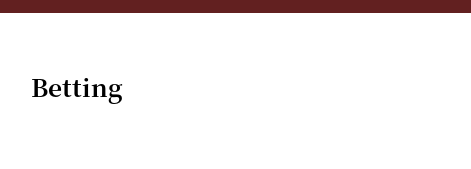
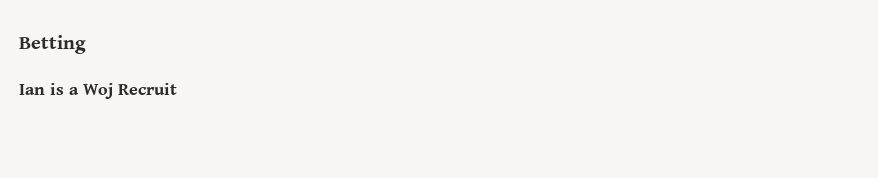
(123, 91) none -> [19,83,177,99] // Ian is a Woj Recruit

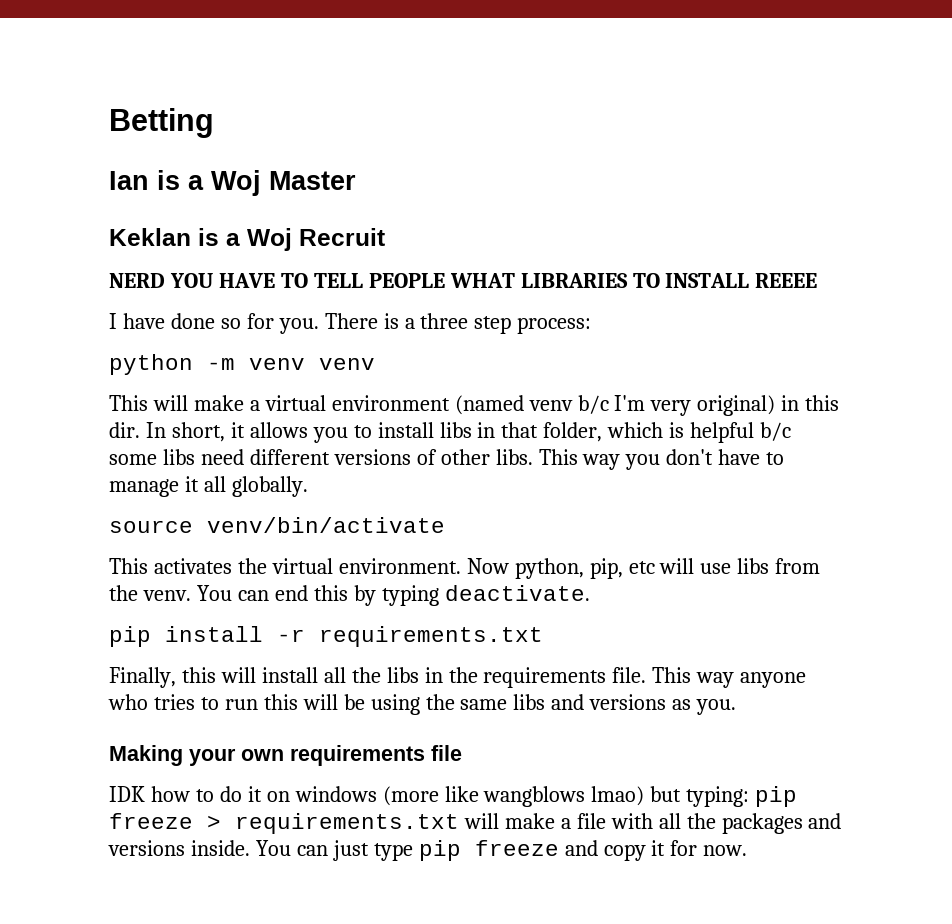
[118,83,177,95] Recruit -> [269,171,356,190] [109,228,385,251] [109,273,818,288] [109,313,592,334] [109,354,375,375] [109,395,840,416] [109,422,792,443] [109,449,785,470] [109,476,308,497] [109,517,445,533] [109,558,821,579] [109,585,590,606] [109,626,543,647] [109,667,807,688] [108,694,737,715] [109,745,462,766] [109,786,798,807] [109,813,842,834] [108,840,748,861] Master // Keklan is a Woj Recruit // NERD YOU HAVE TO TELL PEOPLE WHAT LIBRARIES TO INSTALL REEEE // I have done so for you. There is a three step process: // python -m venv venv // This will make a virtual environment (named venv b/c I'm very original) in this dir. In short, it allows you to install libs in that folder, which is helpful b/c some libs need different versions of other libs. This way you don't have to manage it all globally. // source venv/bin/activate // This activates the virtual environment. Now python, pip, etc will use libs from the venv. You can end this by typing deactivate. // pip install -r requirements.txt // Finally, this will install all the libs in the requirements file. This way anyone who tries to run this will be using the same libs and versions as you. // Making your own requirements file // IDK how to do it on windows (more like wangblows lmao) but typing: pip freeze > requirements.txt will make a file with all the packages and versions inside. You can just type pip freeze and copy it for now.

